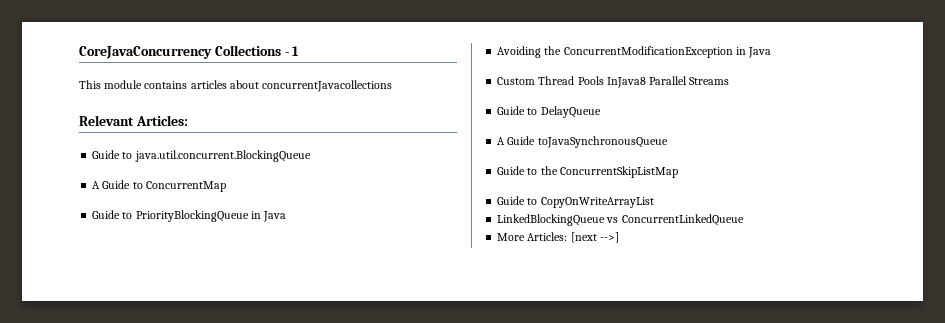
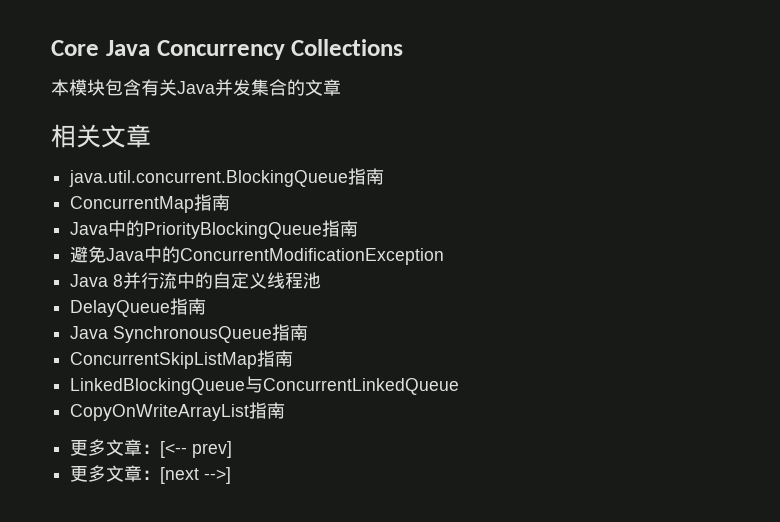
[79,45,300,59] [79,80,393,92] [79,115,188,126] [92,150,311,162] [92,180,226,192] [92,210,287,222] [497,46,772,58] [497,76,730,88] [497,106,601,118] [497,136,668,148] [497,166,678,178] [497,196,654,208] CoreJavaConcurrency Collections - 1 // This module contains articles about concurrentJavacollections // Relevant Articles: // Guide to java.util.concurrent.BlockingQueue // A Guide to ConcurrentMap // Guide to PriorityBlockingQueue in Java // Avoiding the ConcurrentModificationException in Java // Custom Thread Pools InJava8 Parallel Streams // Guide to DelayQueue // A Guide toJavaSynchronousQueue // Guide to the ConcurrentSkipListMap // Guide to CopyOnWriteArrayList -> [51,39,404,60] [51,79,341,96] [51,124,151,148] [69,168,385,187] [70,194,231,213] [70,220,359,239] [70,246,445,265] [70,272,322,289] [70,298,207,317] [70,324,309,343] [70,350,294,369] Core Java Concurrency Collections // 本模块包含有关Java并发集合的文章 // 相关文章 // java.util.concurrent.BlockingQueue指南 // ConcurrentMap指南 // Java中的PriorityBlockingQueue指南 // 避免Java中的ConcurrentModificationException // Java 8并行流中的自定义线程池 // DelayQueue指南 // Java SynchronousQueue指南 // ConcurrentSkipListMap指南
[606,217,619,223] vs -> [245,376,264,393] 与
[497,232,568,241] More Articles: -> [70,402,286,421] [70,439,233,458] [70,465,161,482] CopyOnWriteArrayList指南 // 更多文章：[<-- prev] // 更多文章：

